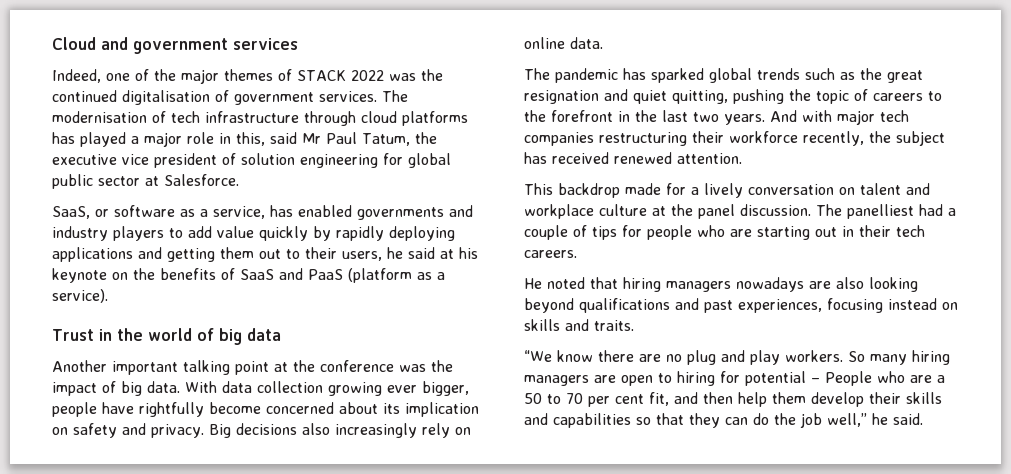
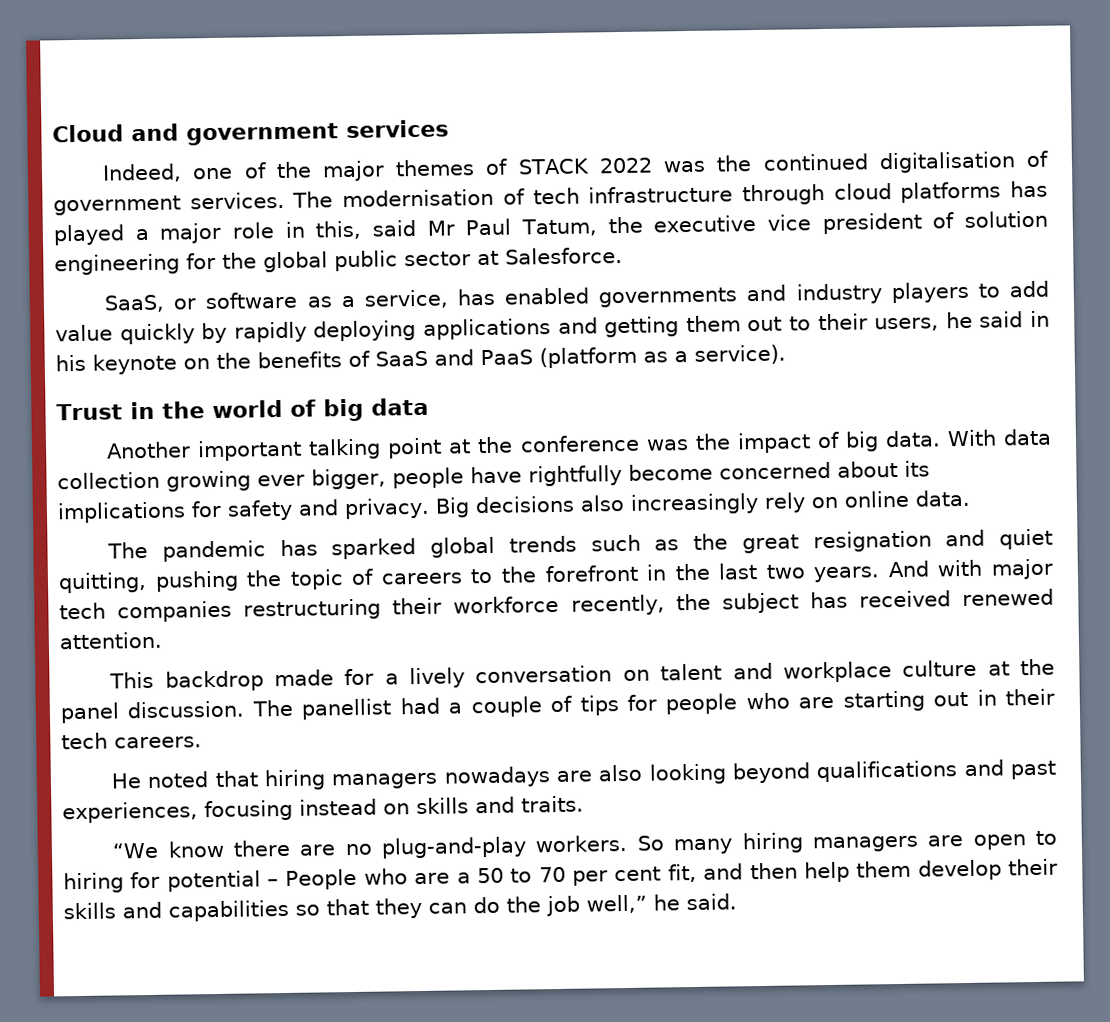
(403, 159) none -> [222,252,257,269] the
[440,249,454,259] at -> [1030,310,1051,328] in
[405,402,479,417] [52,427,68,435] implication on -> [57,500,222,524] implications for
[847,204,914,219] panelliest -> [301,698,393,720] panellist
[687,350,780,365] plug and play -> [381,836,528,859] plug-and-play

